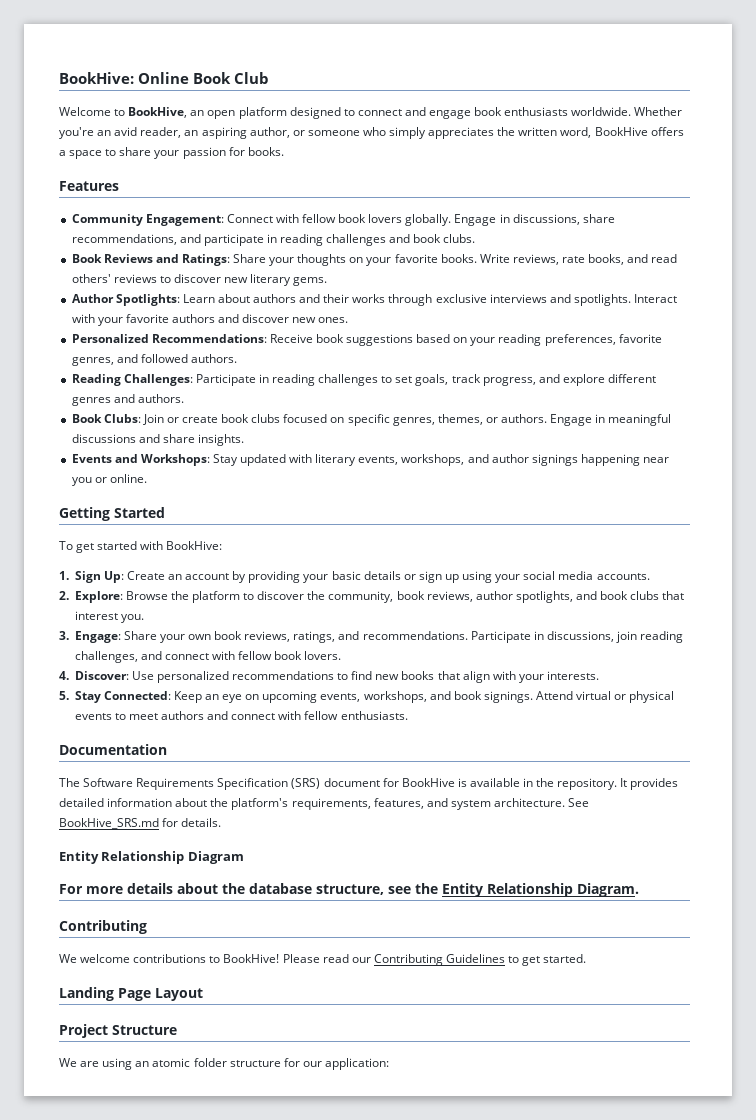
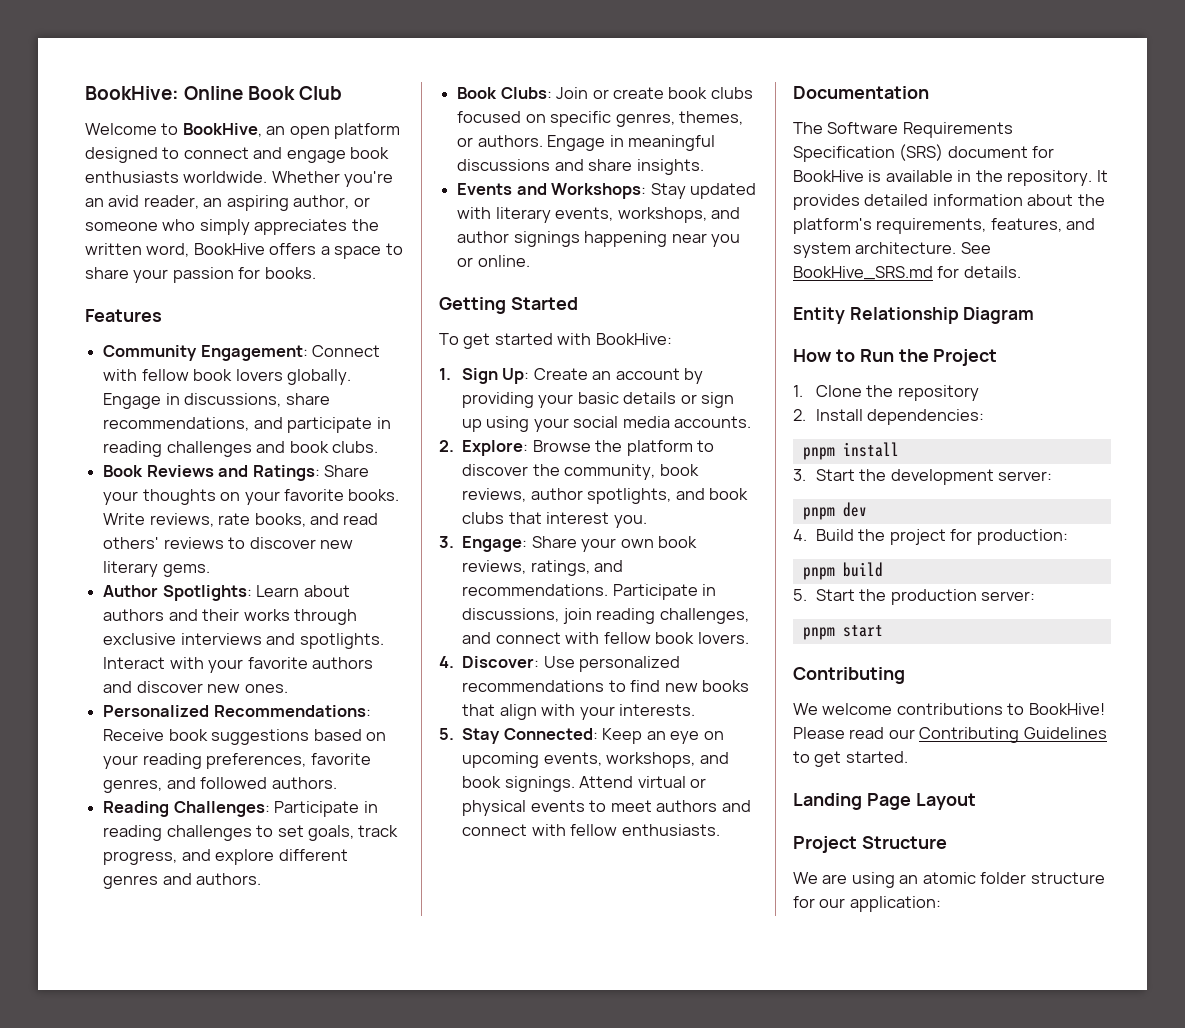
[59,883,639,897] For more details about the database structure, see the Entity Relationship Diagram. -> [793,349,998,366] [793,385,979,401] [793,409,985,425] [802,442,899,460] [793,469,1053,485] [802,502,867,520] [793,529,1068,545] [802,562,883,580] [793,589,1036,605] [802,625,883,640] How to Run the Project // 1. Clone the repository // 2. Install dependencies: // pnpm install // 3. Start the development server: // pnpm dev // 4. Build the project for production: // pnpm build // 5. Start the production server: // pnpm start

